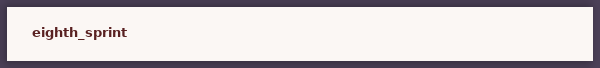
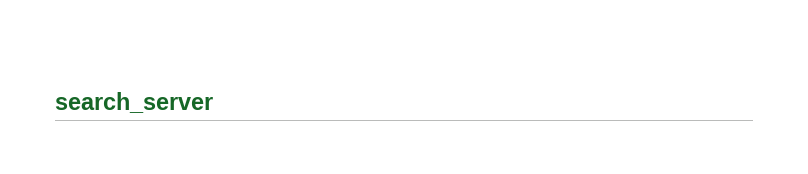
[32,27,127,40] eighth_sprint -> [55,92,213,113] search_server

